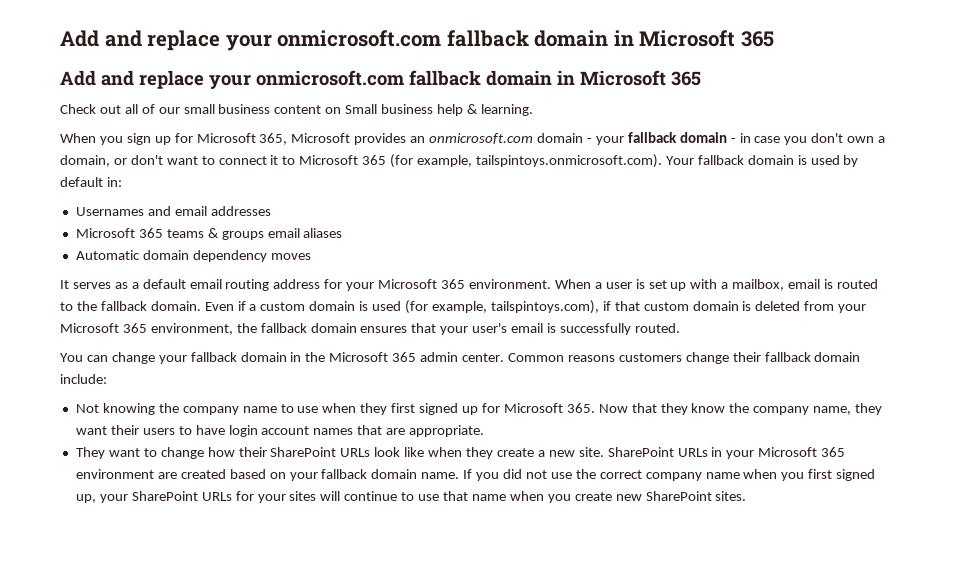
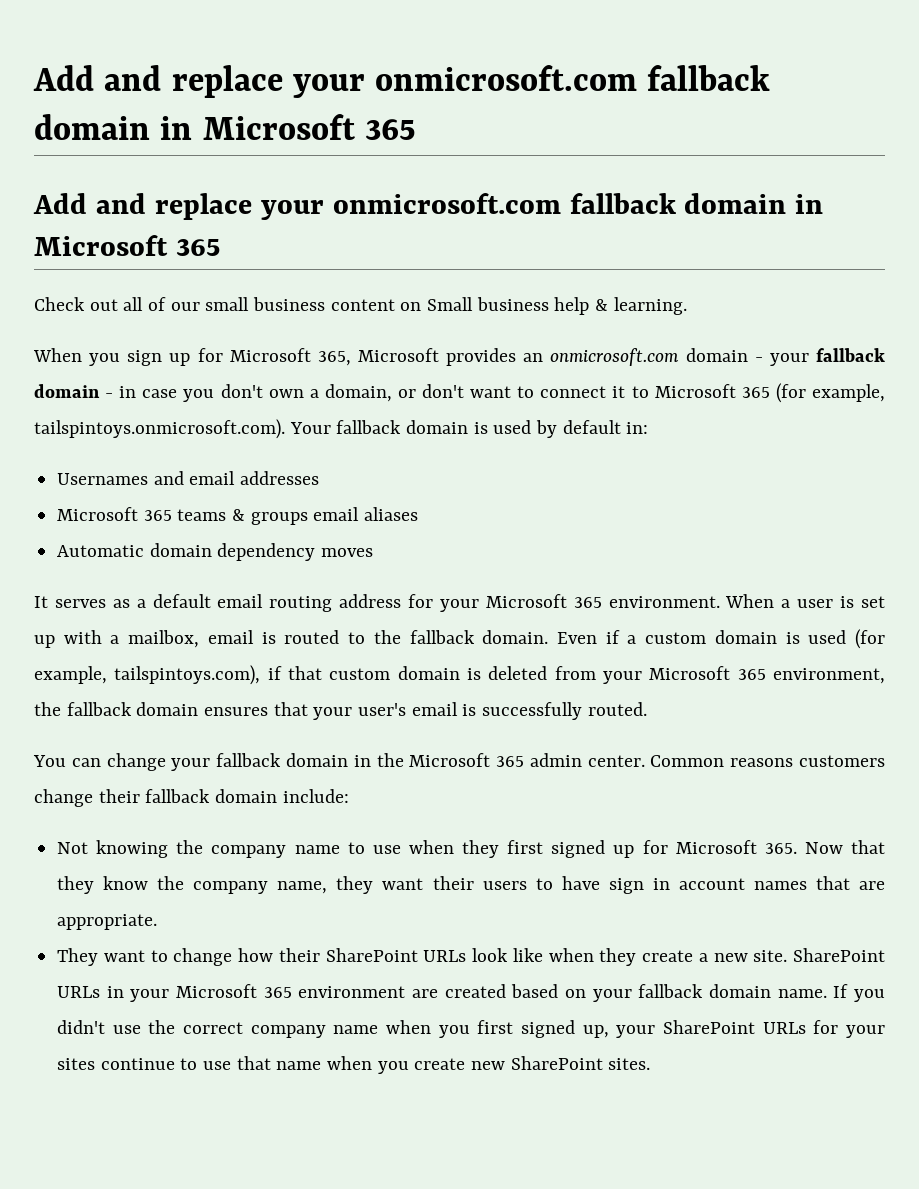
[228,425,258,437] login -> [608,878,670,894] sign in
[503,469,547,479] did not -> [57,1020,106,1034] didn't
[320,491,341,501] will -> (96, 1064) none

